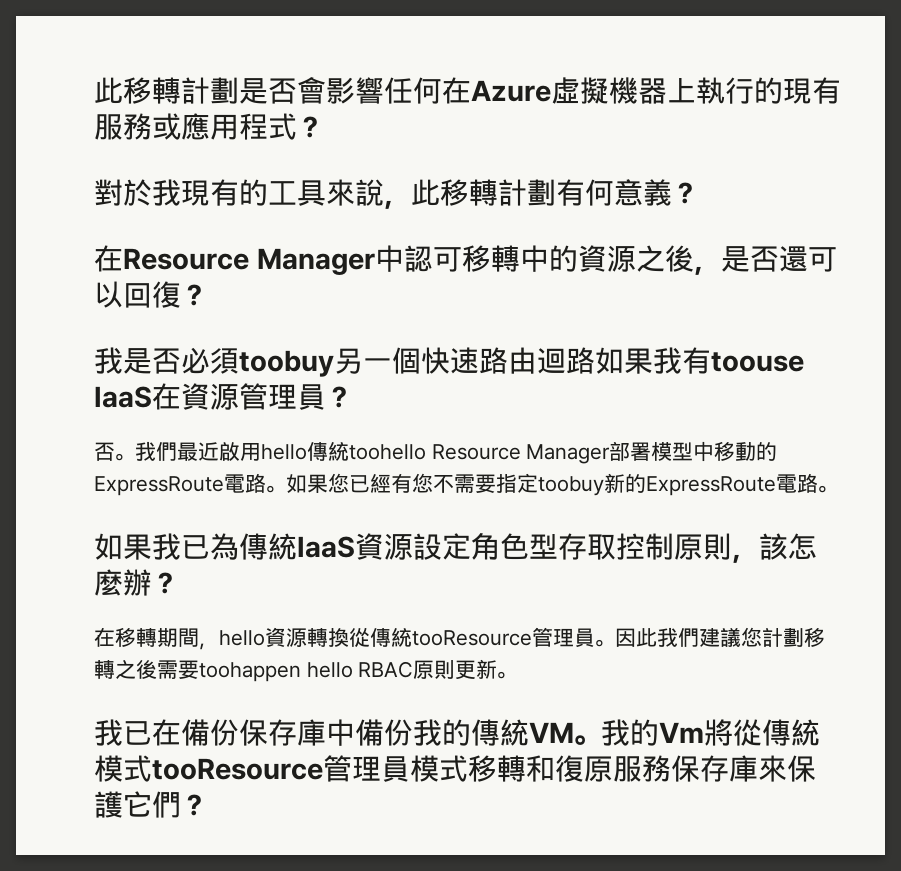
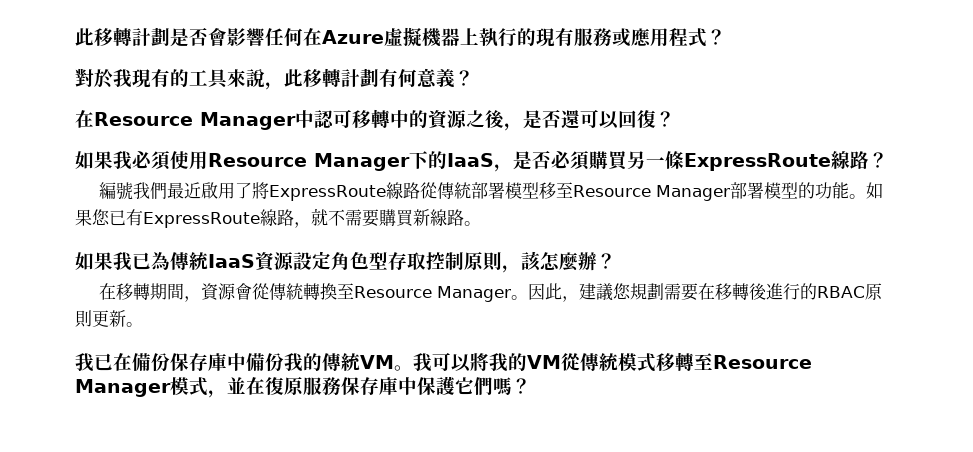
[94,347,804,377] [94,383,353,410] [94,442,135,461] 我是否必須toobuy另一個快速路由迴路如果我有toouse IaaS在資源管理員？ // 否。 -> [75,150,888,172] [98,182,133,200] 如果我必須使用Resource Manager下的IaaS，是否必須購買另一條ExpressRoute線路？ // 編號
[261,441,778,464] [94,473,797,496] hello傳統toohello Resource Manager部署模型中移動的ExpressRoute電路。如果您已經有您不需要指定toobuy新的ExpressRoute電 -> [234,182,883,201] [75,208,447,228] 了將ExpressRoute線路從傳統部署模型移至Resource Manager部署模型的功能。如果您已有ExpressRoute線路，就不需要購買新線
[219,627,825,648] [94,659,353,682] hello資源轉換從傳統tooResource管理員。因此我們建議您計劃移轉之後需要toohappen hello -> [200,283,817,302] 資源會從傳統轉換至Resource Manager。因此，建議您規劃需要在移轉後進行的
[630,719,820,746] [94,755,555,782] 的Vm將從傳統模式tooResource管理員模式移轉和 -> [432,352,812,372] [75,377,265,398] 可以將我的VM從傳統模式移轉至Resource Manager模式，並在
[758,755,787,782] 來 -> [398,377,417,395] 中
(181, 804) none -> [493,377,512,395] 嗎

